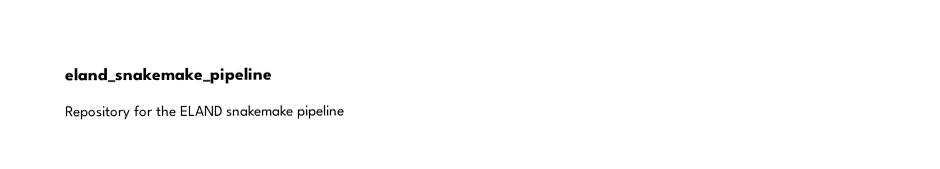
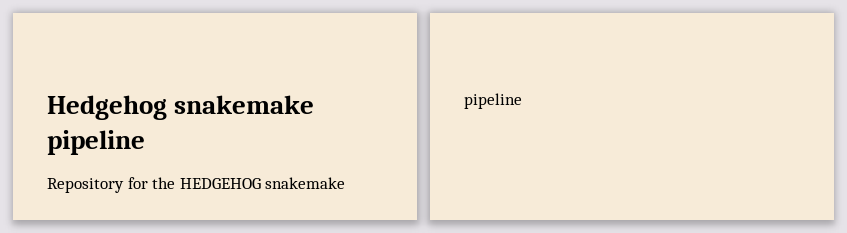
[64,66,272,85] eland_snakemake_pipeline -> [47,95,315,120] [47,130,145,155] Hedgehog snakemake pipeline
[180,105,224,116] ELAND -> [179,178,261,189] HEDGEHOG

